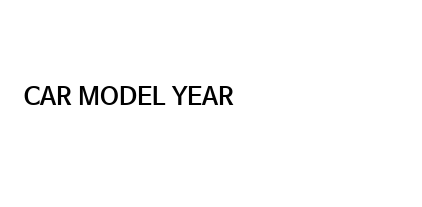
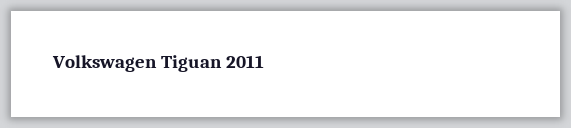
[24,86,234,105] CAR MODEL YEAR -> [52,55,265,72] Volkswagen Tiguan 2011

